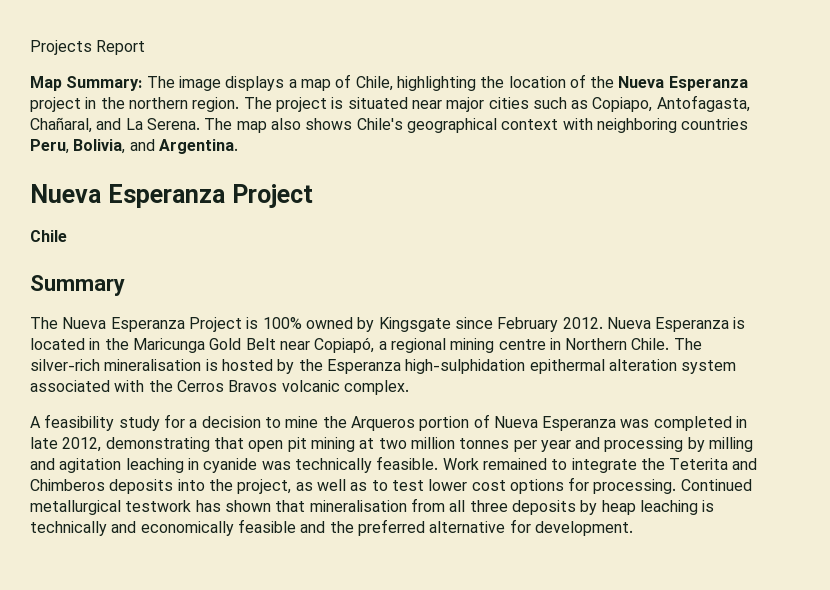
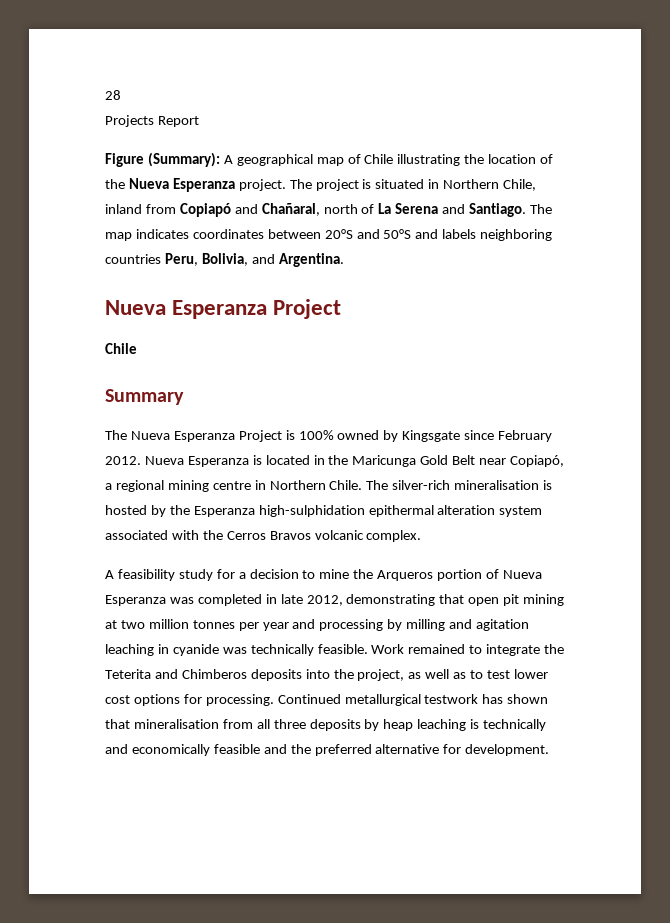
(30, 47) none -> [105,90,121,100] 28 //
[30,74,476,91] Map Summary: The image displays a map of Chile, highlighting -> [105,152,461,167] Figure (Summary): A geographical map of Chile illustrating
[30,95,750,112] [30,117,593,133] project in the northern region. The project is situated near major cities such as Copiapo, Antofagasta, Chañaral, and La Serena. The map also shows Chile's geographical context with -> [238,179,537,191] [105,203,553,217] [105,229,477,241] project. The project is situated in Northern Chile, inland from Copiapó and Chañaral, north of La Serena and Santiago. The map indicates coordinates between 20°S and 50°S and labels

